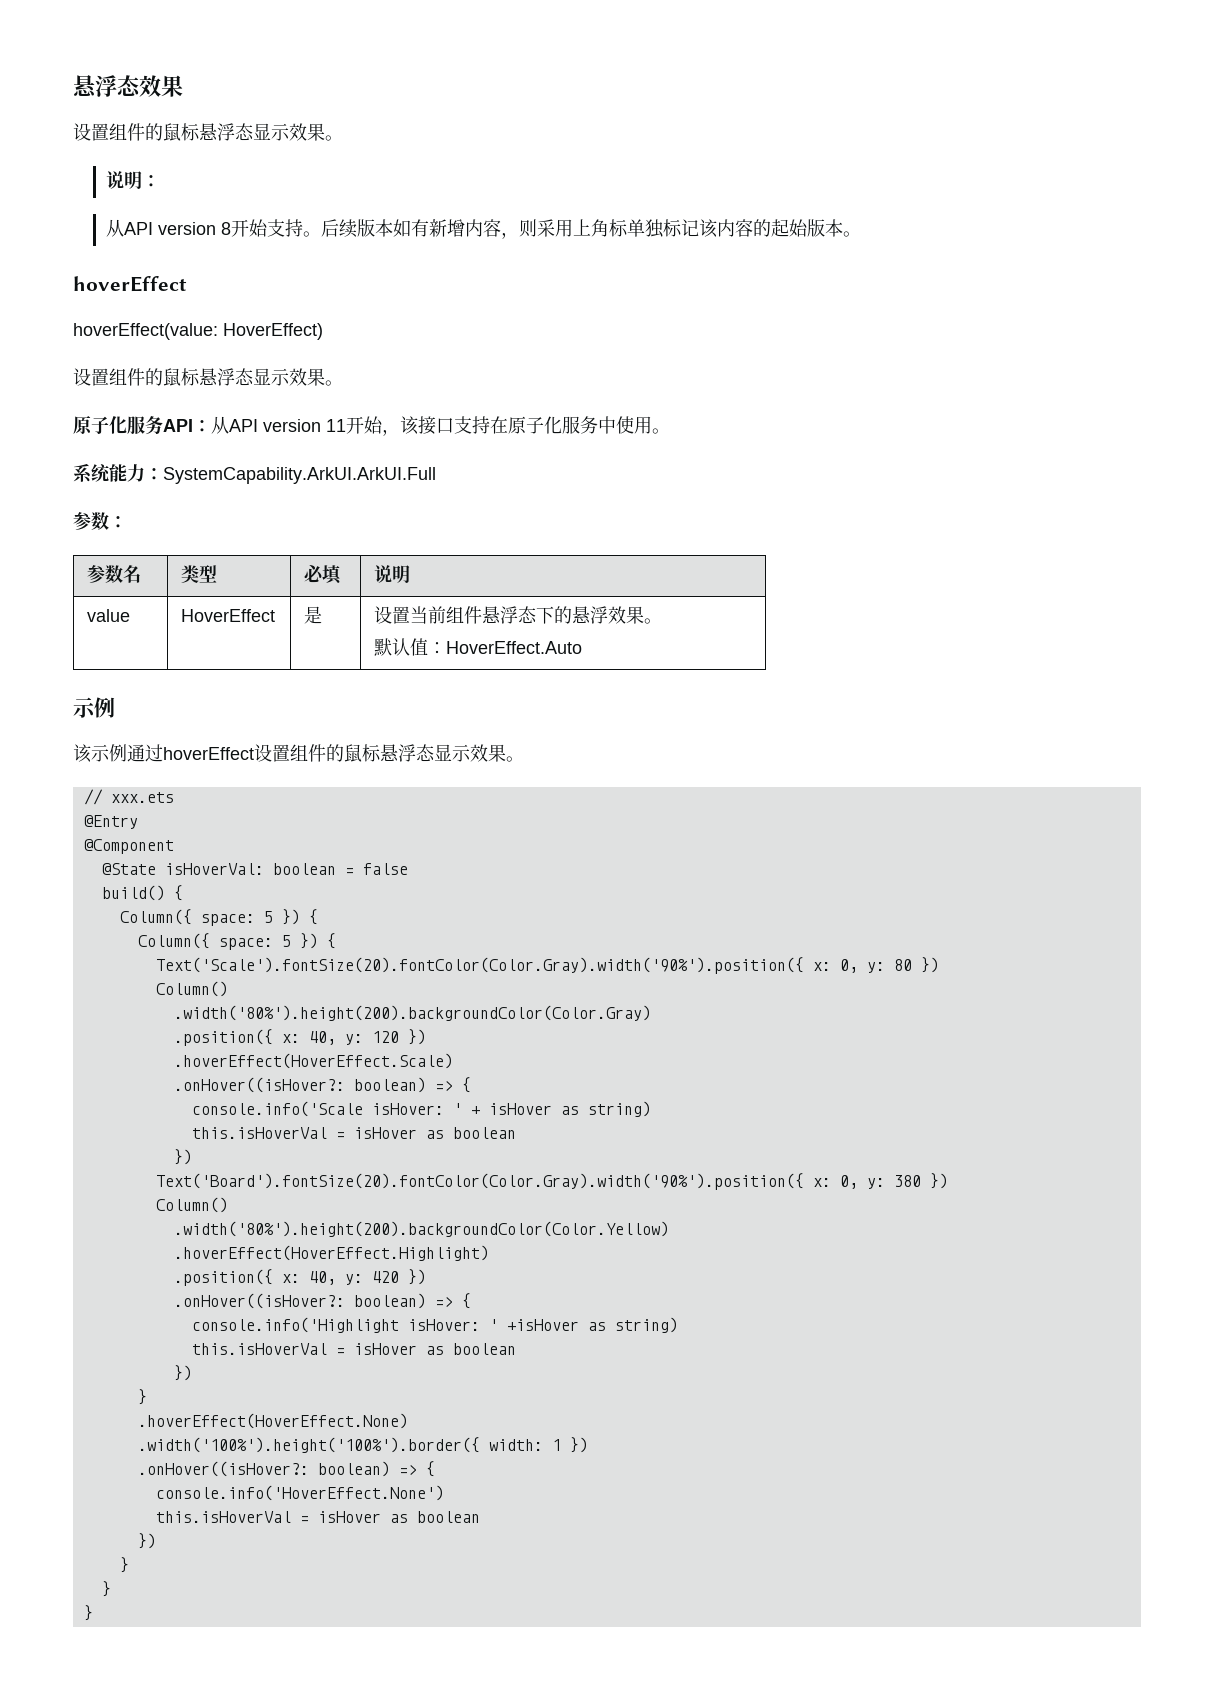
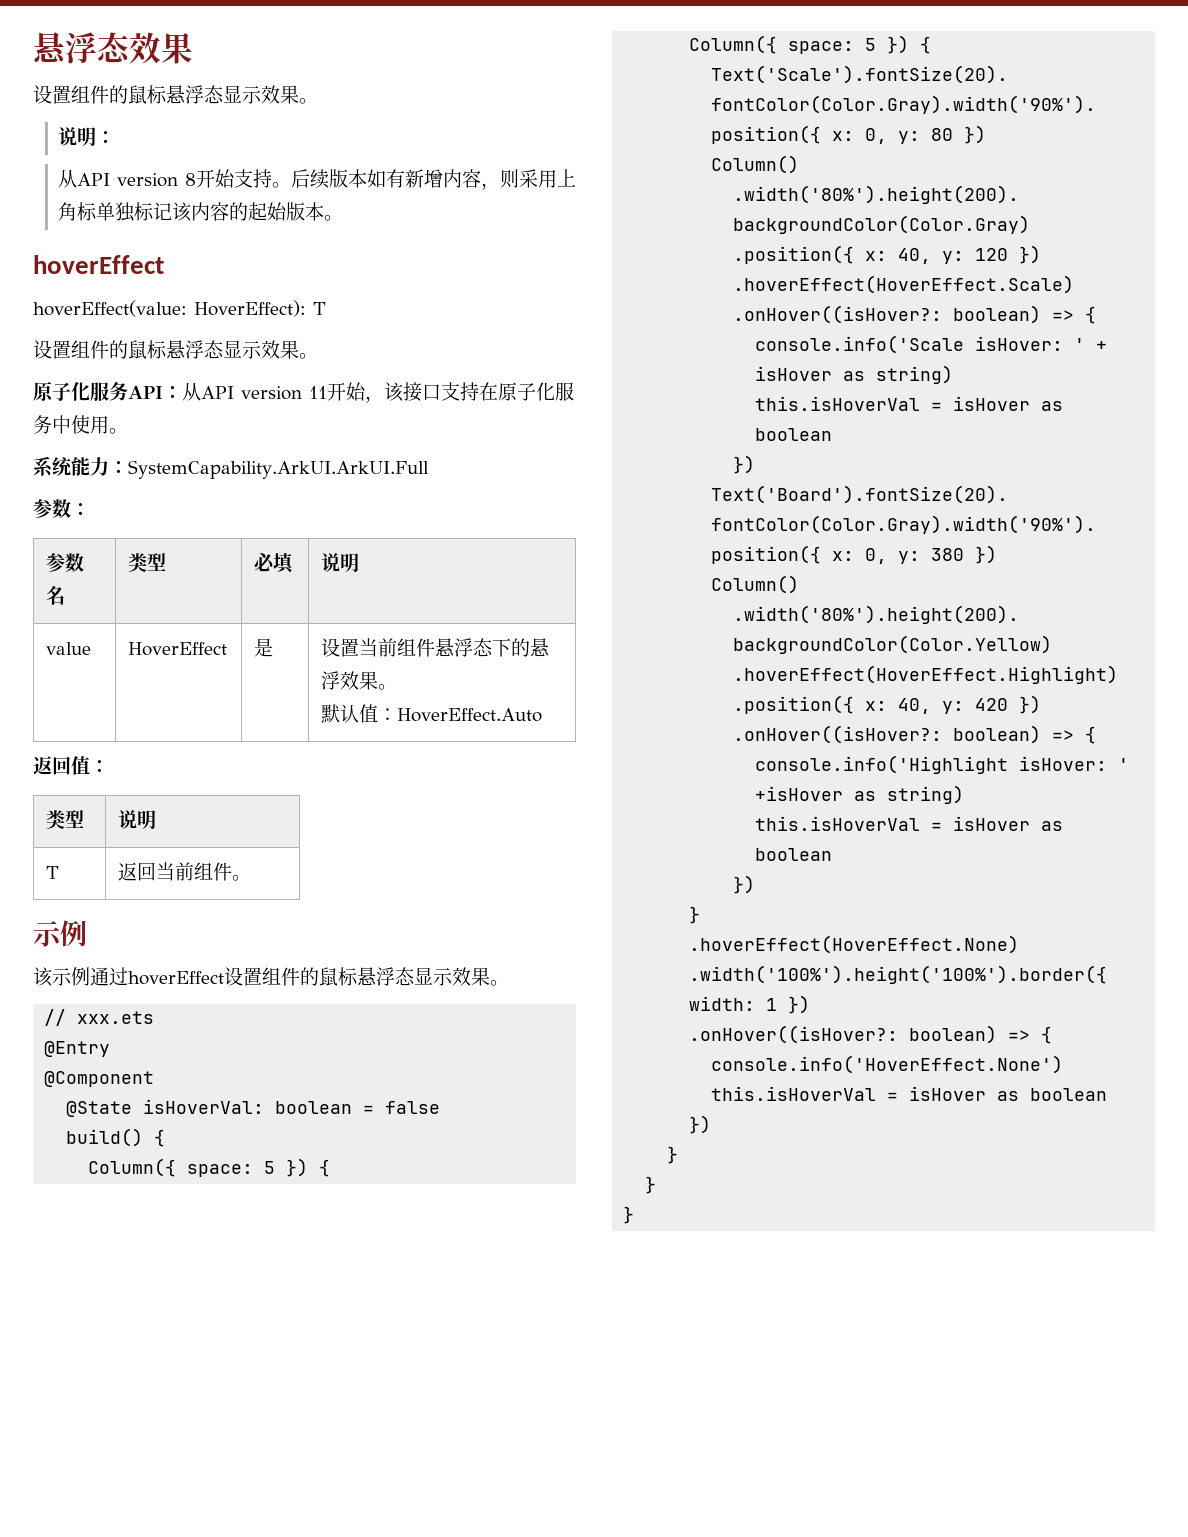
[223,323,323,340] HoverEffect) -> [194,300,326,317] HoverEffect): T
(582, 647) none -> [33,756,109,775] [46,810,85,829] [118,810,157,829] [46,866,60,879] [118,862,252,881] // 返回值： // 类型 | 说明 // T | 返回当前组件。

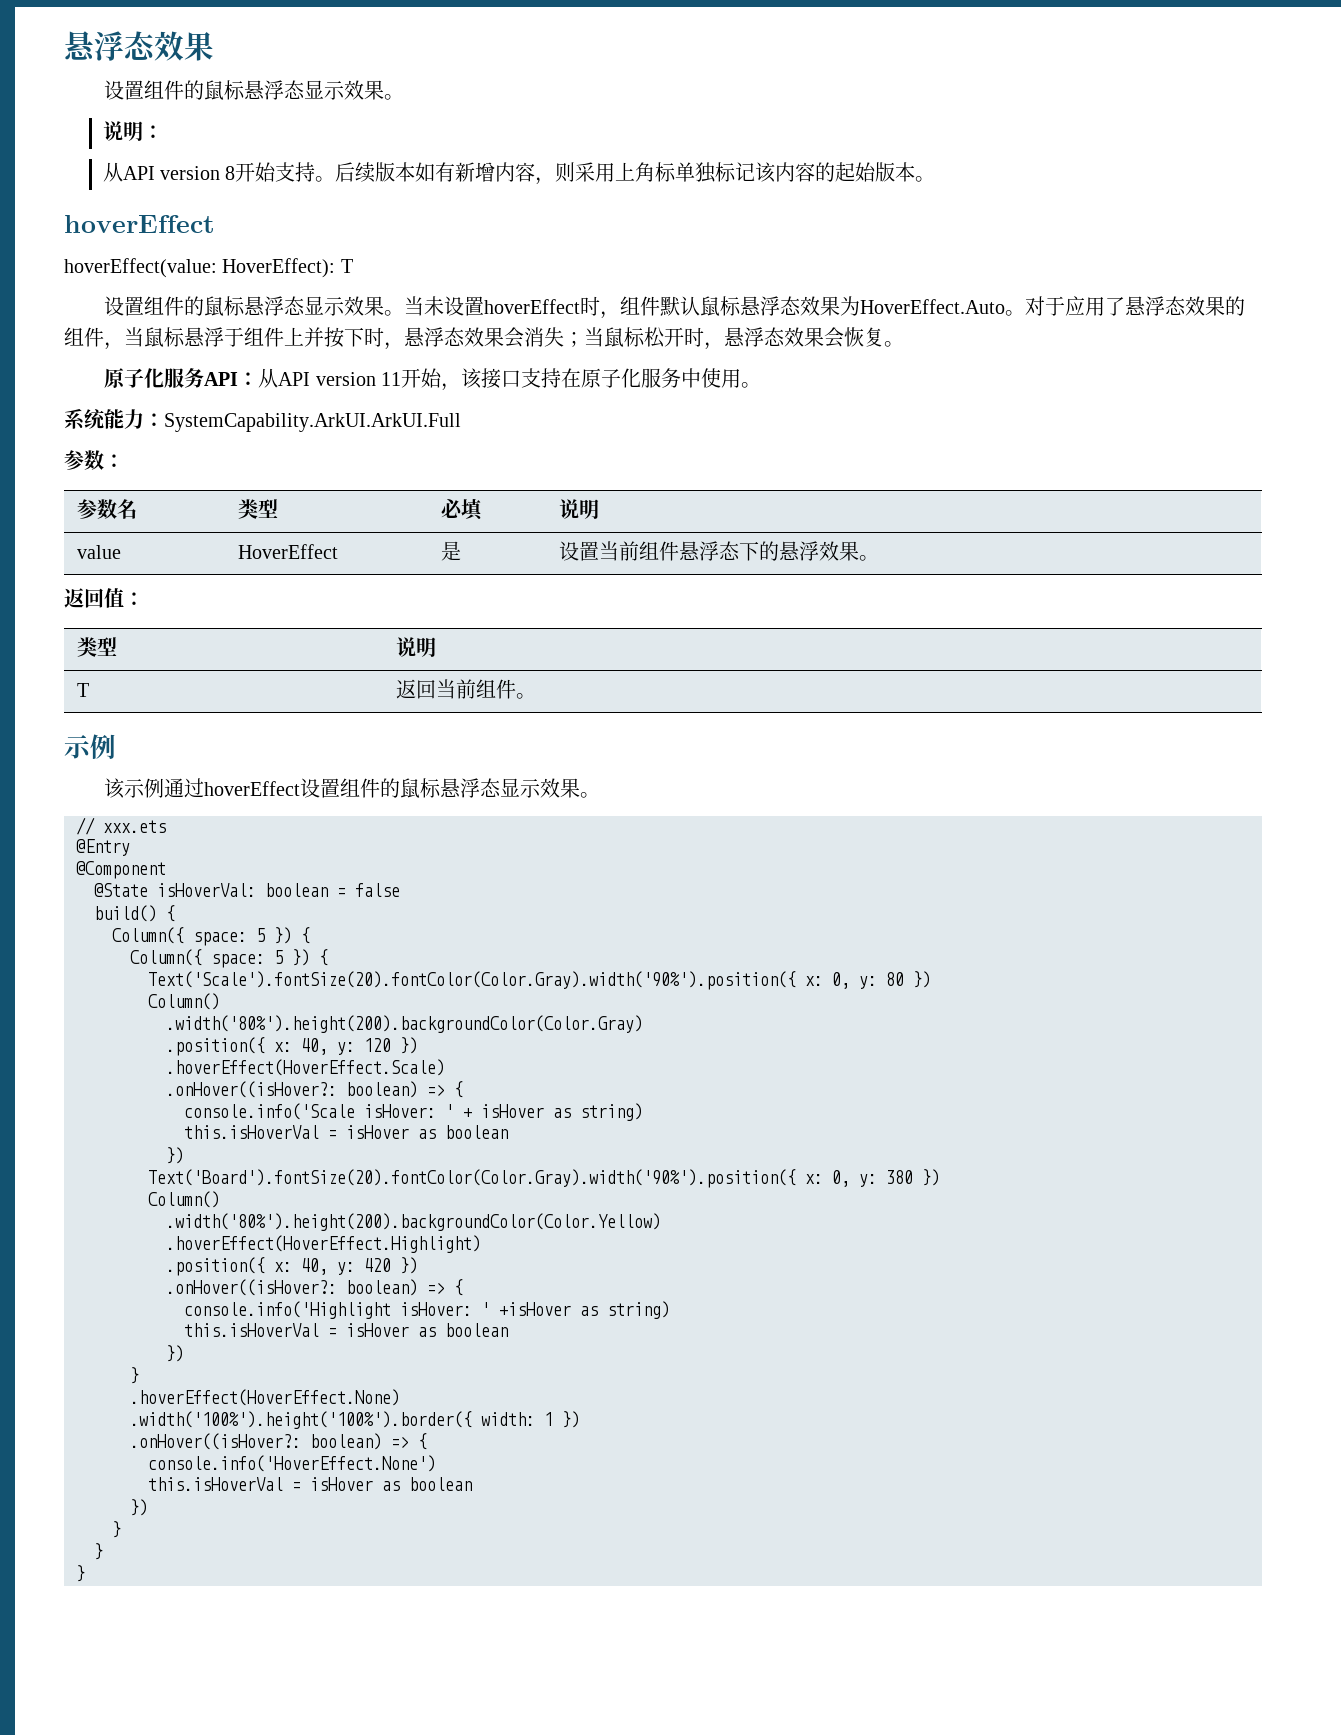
(318, 356) none -> [404,296,1246,319] [64,327,904,350] 当未设置hoverEffect时，组件默认鼠标悬浮态效果为HoverEffect.Auto。对于应用了悬浮态效果的组件，当鼠标悬浮于组件上并按下时，悬浮态效果会消失；当鼠标松开时，悬浮态效果会恢复。
[321,704,543,723] // 默认值：HoverEffect.Auto -> (879, 558) none

